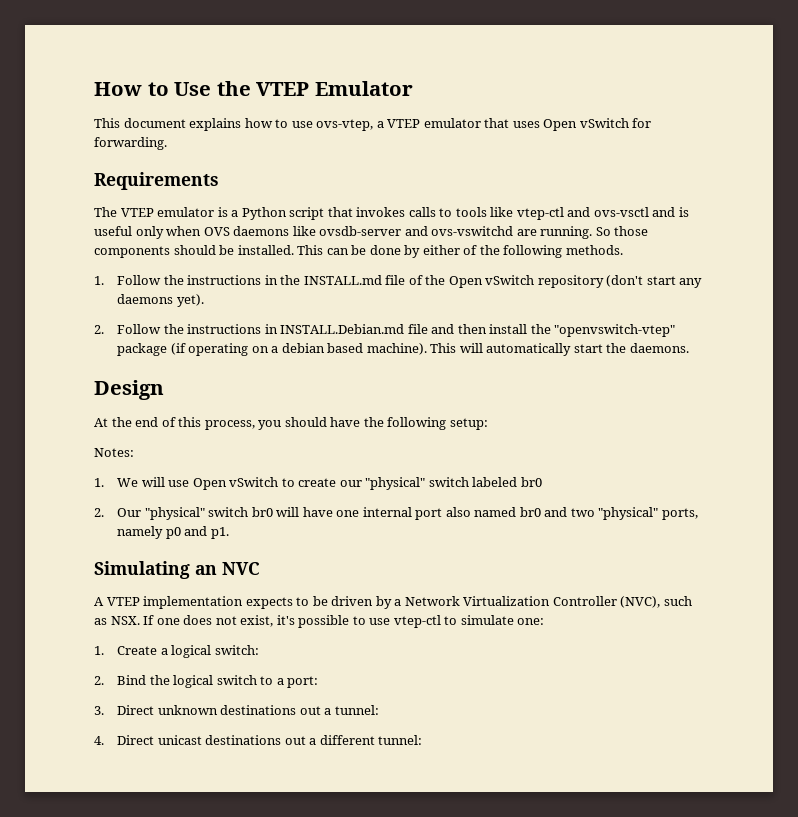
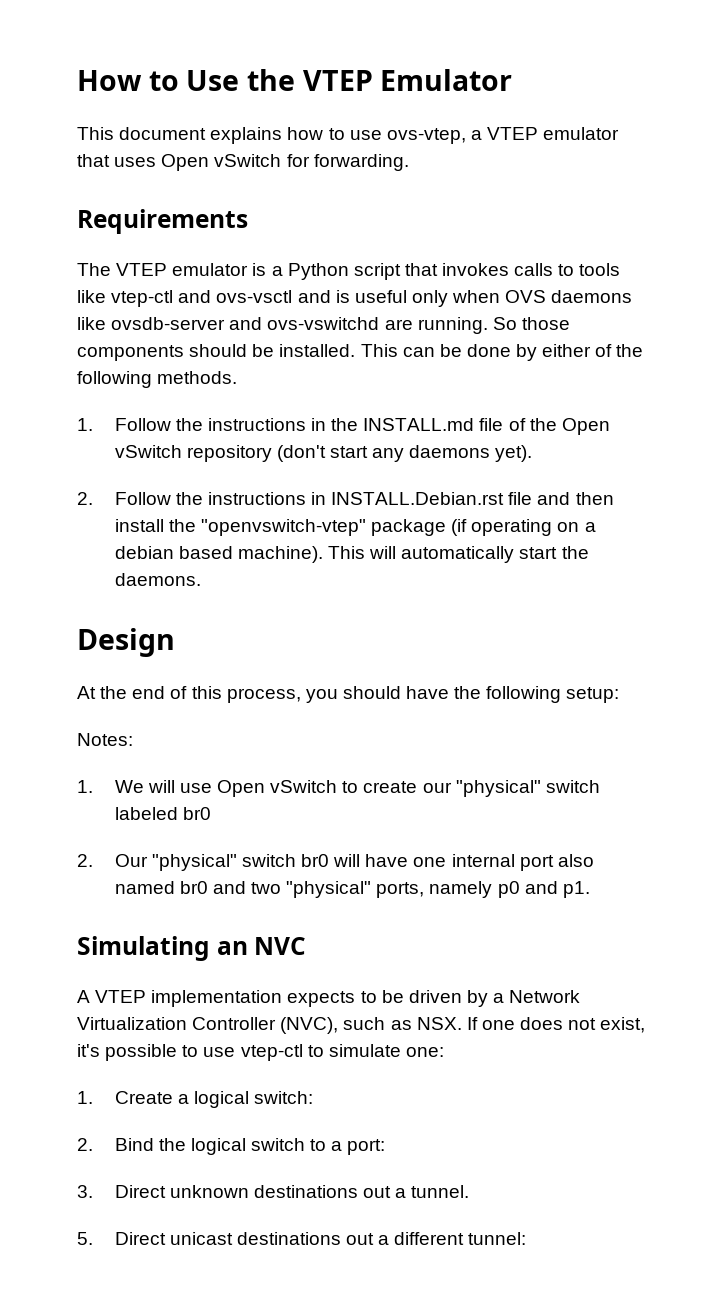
[280,324,405,334] INSTALL.Debian.md -> [331,492,505,505] INSTALL.Debian.rst
[334,705,379,715] [94,736,104,745] tunnel: // 4. -> [411,1185,470,1198] [77,1232,93,1245] tunnel. // 5.

